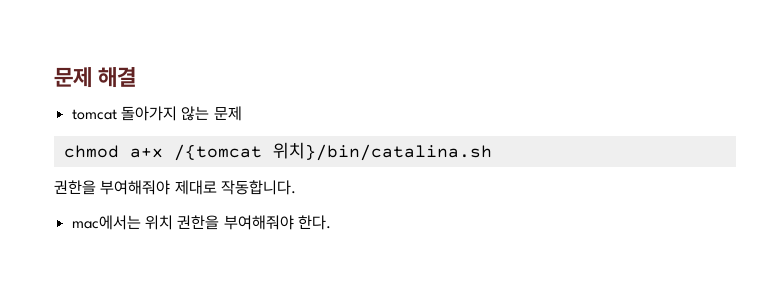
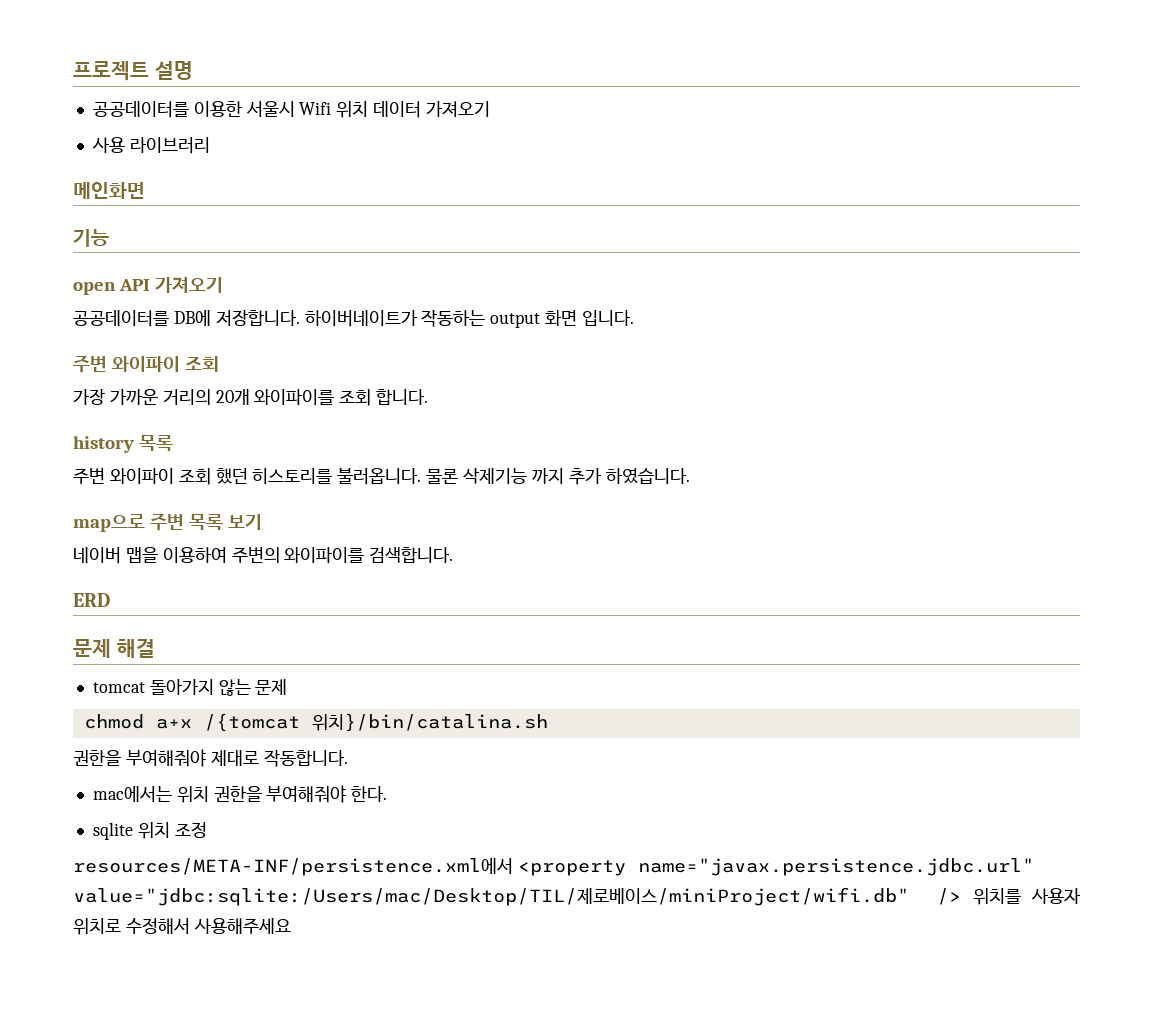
(54, 77) none -> [73,61,193,81] [92,101,490,118] [91,137,210,154] [73,182,145,199] [73,229,109,247] [73,276,224,295] [73,309,635,328] [73,355,220,373] [73,389,429,406] [73,435,174,453] [73,467,690,485] [73,513,263,532] [73,546,454,564] [73,593,110,607] 프로젝트 설명 // 공공데이터를 이용한 서울시 Wifi 위치 데이터 가져오기 // 사용 라이브러리 // 메인화면 // 기능 // open API 가져오기 // 공공데이터를 DB에 저장합니다. 하이버네이트가 작동하는 output 화면 입니다. // 주변 와이파이 조회 // 가장 가까운 거리의 20개 와이파이를 조회 합니다. // history 목록 // 주변 와이파이 조회 했던 히스토리를 불러옵니다. 물론 삭제기능 까지 추가 하였습니다. // map으로 주변 목록 보기 // 네이버 맵을 이용하여 주변의 와이파이를 검색합니다. // ERD //
(331, 222) none -> [92,822,207,840] [73,858,1034,876] [73,887,1081,906] [73,918,291,935] // sqlite 위치 조정 // resources/META-INF/persistence.xml에서 <property name="javax.persistence.jdbc.url" value="jdbc:sqlite:/Users/mac/Desktop/TIL/제로베이스/miniProject/wifi.db" /> 위치를 사용자 위치로 수정해서 사용해주세요

